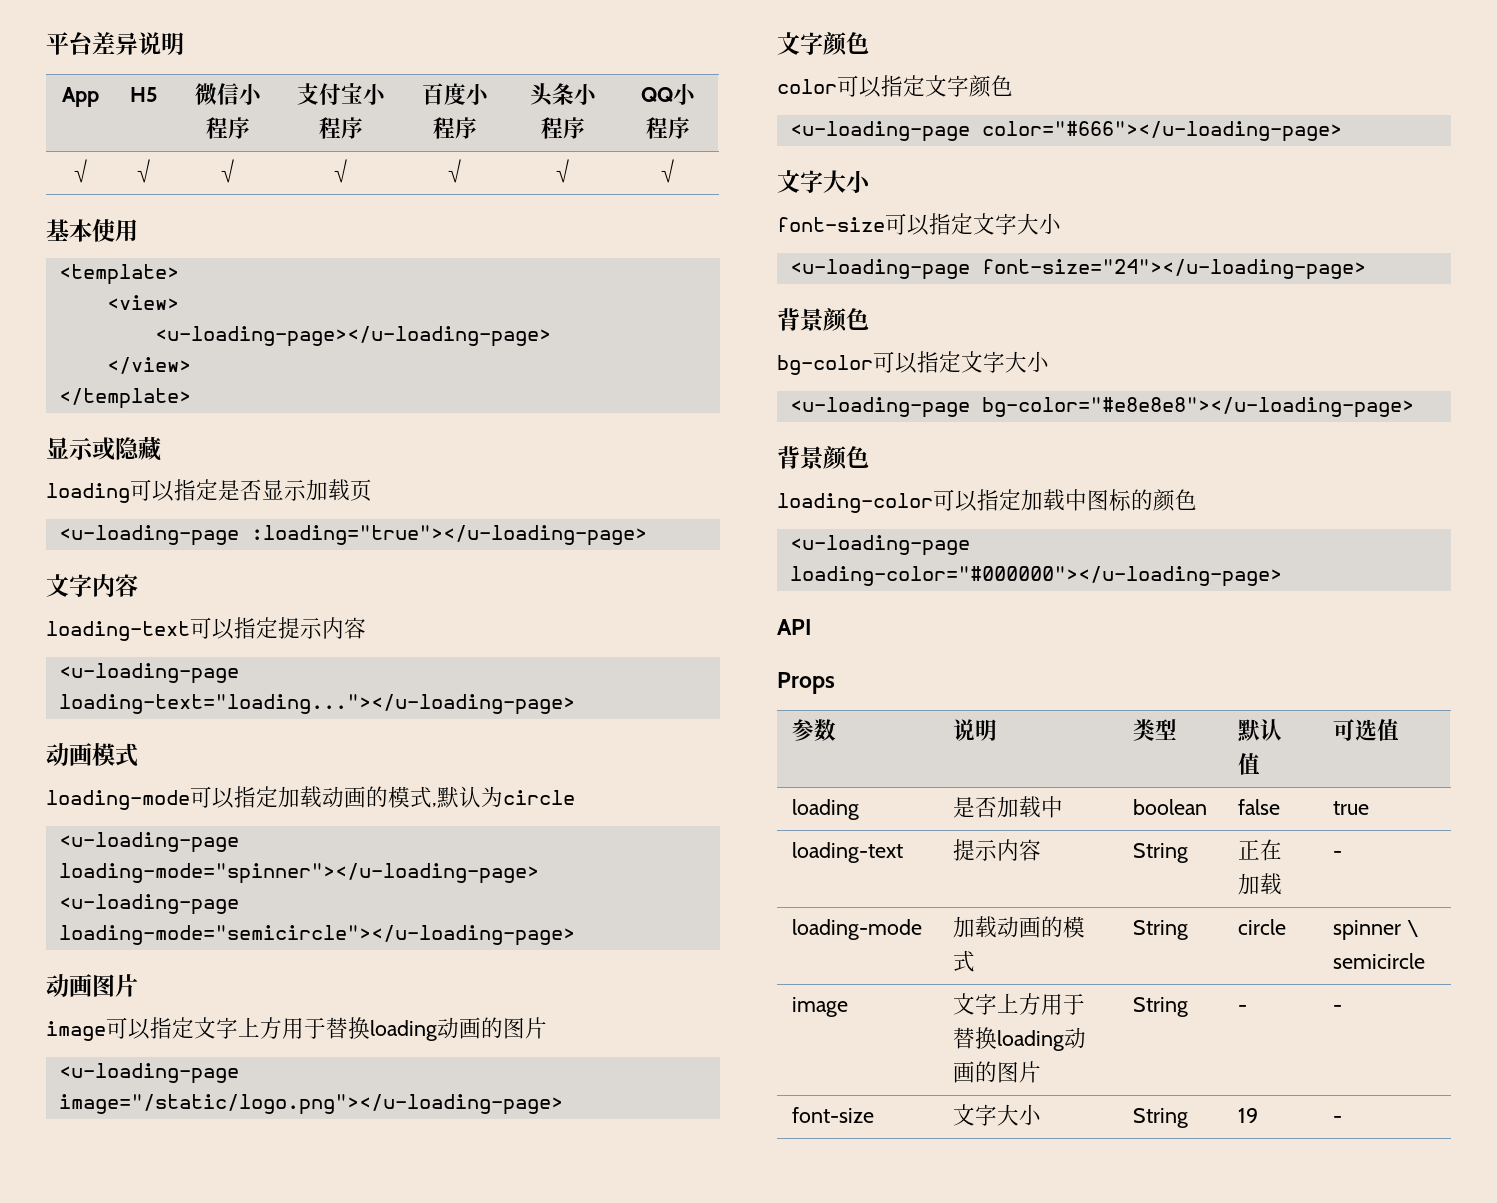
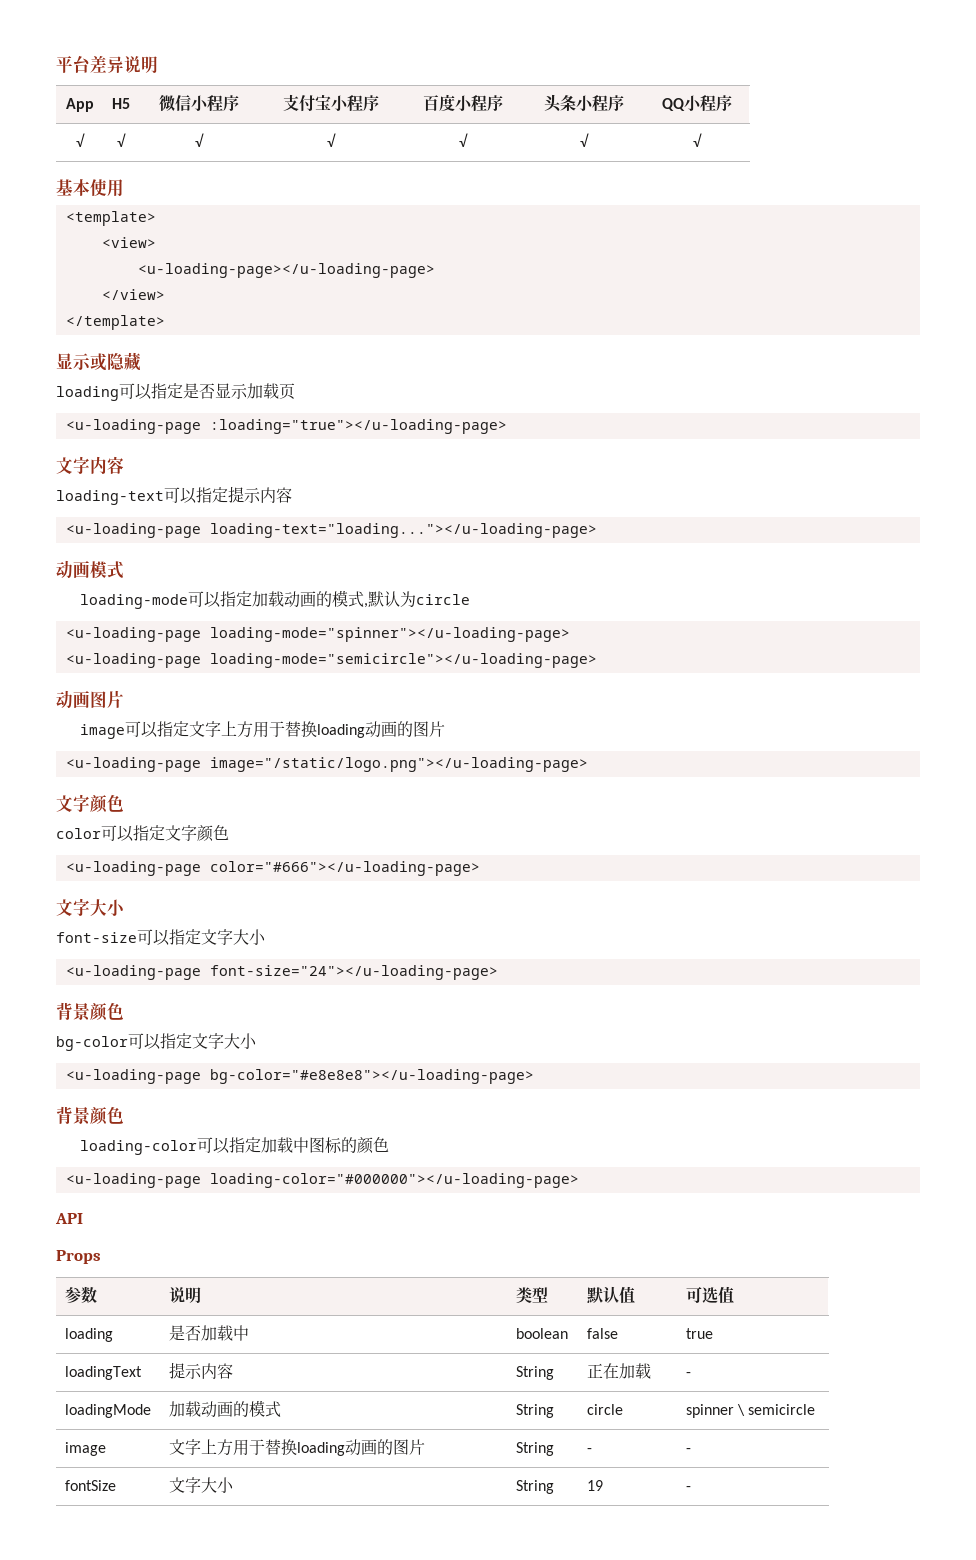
[792,842,904,863] loading-text -> [64,1366,142,1380] loadingText
[792,919,923,940] loading-mode -> [64,1404,151,1418] loadingMode
[792,1107,875,1123] font-size -> [64,1480,116,1491] fontSize

